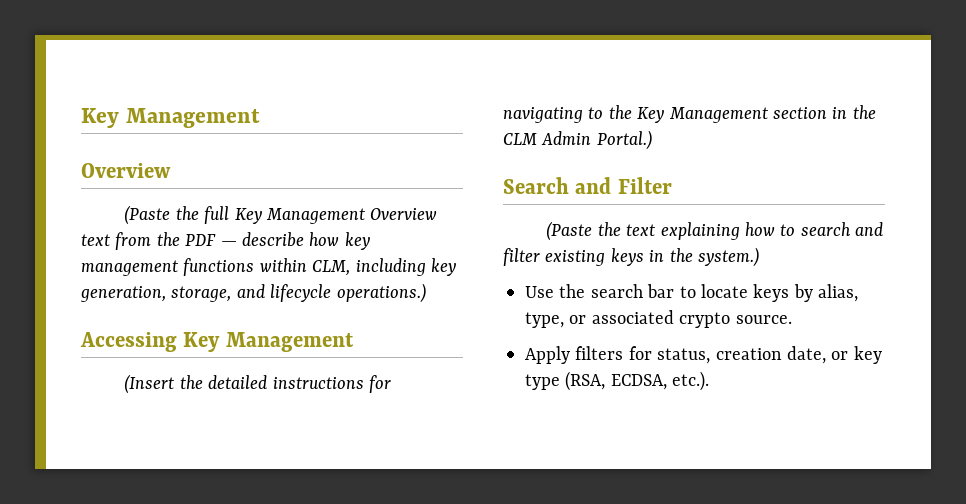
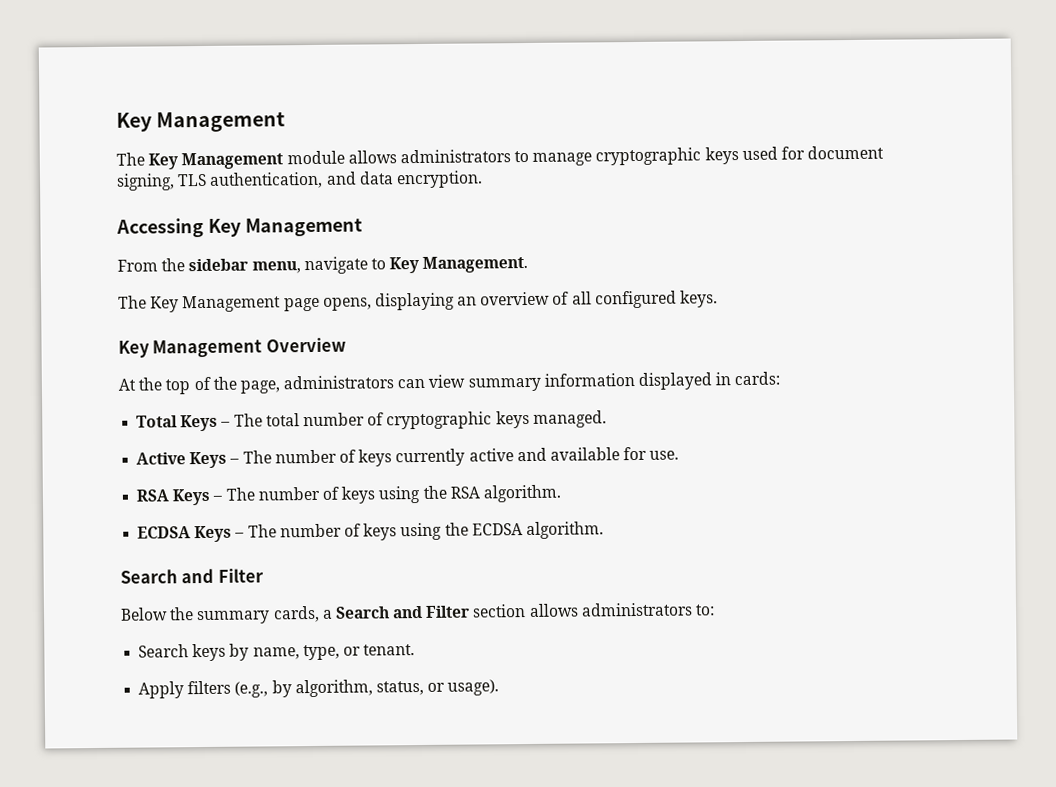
[81,108,260,128] [81,163,171,178] [124,205,438,225] [81,232,370,250] [81,258,456,276] [80,283,426,303] [80,332,354,352] [124,374,391,394] [503,105,876,123] [503,130,652,150] [503,177,672,194] [546,221,884,241] [503,247,759,267] [525,284,748,298] Key Management // Overview // (Paste the full Key Management Overview text from the PDF — describe how key management functions within CLM, including key generation, storage, and lifecycle operations.) // Accessing Key Management // (Insert the detailed instructions for navigating to the Key Management section in the CLM Admin Portal.) // Search and Filter // (Paste the text explaining how to search and filter existing keys in the system.) // Use the search bar to locate -> [116,111,286,133] [116,145,885,170] [116,170,483,191] [116,217,363,238] [117,255,529,275] [118,290,719,313] [118,337,346,358] [118,371,781,395] [136,410,607,432] [136,446,680,469] [136,484,562,506] [137,521,604,543] [120,568,264,584] [120,602,716,625] [138,644,190,658] Key Management // The Key Management module allows administrators to manage cryptographic keys used for document signing, TLS authentication, and data encryption. // Accessing Key Management // From the sidebar menu, navigate to Key Management. // The Key Management page opens, displaying an overview of all configured keys. // Key Management Overview // At the top of the page, administrators can view summary information displayed in cards: // Total Keys – The total number of cryptographic keys managed. // Active Keys – The number of keys currently active and available for use. // RSA Keys – The number of keys using the RSA algorithm. // ECDSA Keys – The number of keys using the ECDSA algorithm. // Search and Filter // Below the summary cards, a Search and Filter section allows administrators to: // Search
[818,284,859,302] alias, -> [252,647,300,660] name,
[591,310,792,328] associated crypto source. -> [363,644,416,656] tenant.
[628,346,882,364] [525,371,710,391] for status, creation date, or key type (RSA, ECDSA, etc.). -> [234,679,500,698] (e.g., by algorithm, status, or usage).

